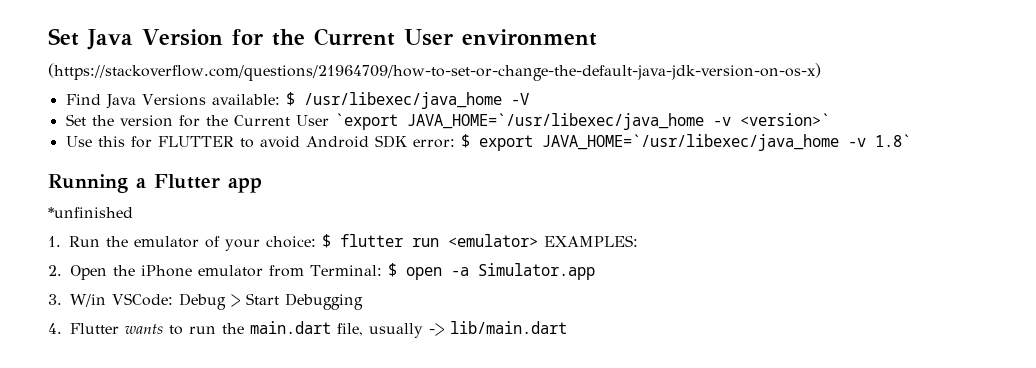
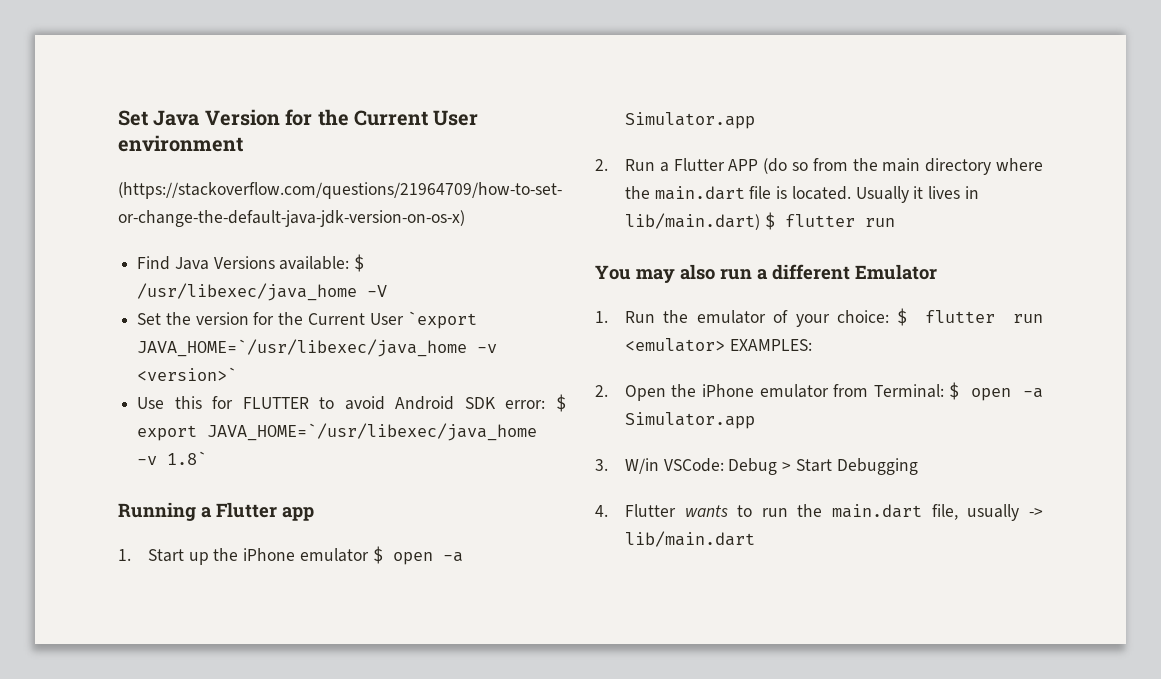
[48,207,133,218] *unfinished -> [118,546,463,565] [624,112,755,129] [595,158,1043,175] [624,186,979,203] [624,212,895,230] [595,264,937,283] 1. Start up the iPhone emulator $ open -a Simulator.app // 2. Run a Flutter APP (do so from the main directory where the main.dart file is located. Usually it lives in lib/main.dart) $ flutter run // You may also run a different Emulator

